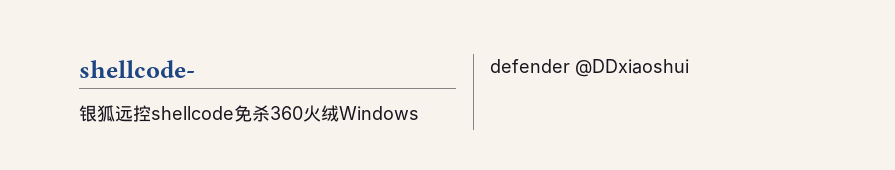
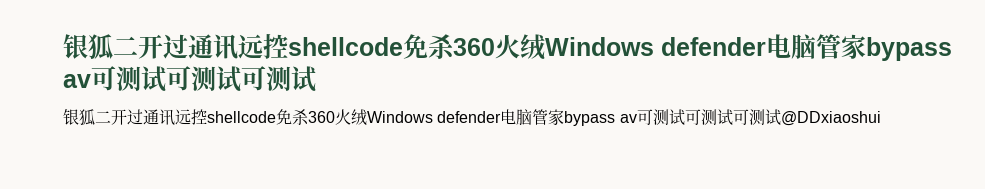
[79,60,195,78] [79,105,419,122] [490,59,570,73] shellcode- // 银狐远控shellcode免杀360火绒Windows defender -> [63,34,952,61] [63,66,316,92] [63,109,781,126] 银狐二开过通讯远控shellcode免杀360火绒Windows defender电脑管家bypass av可测试可测试可测试 // 银狐二开过通讯远控shellcode免杀360火绒Windows defender电脑管家bypass av可测试可测试可测试

